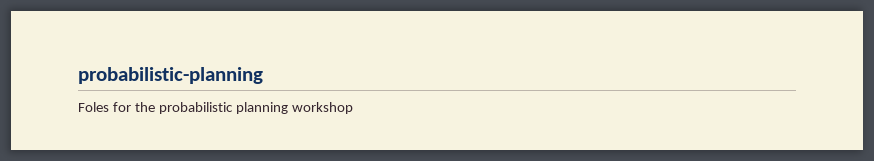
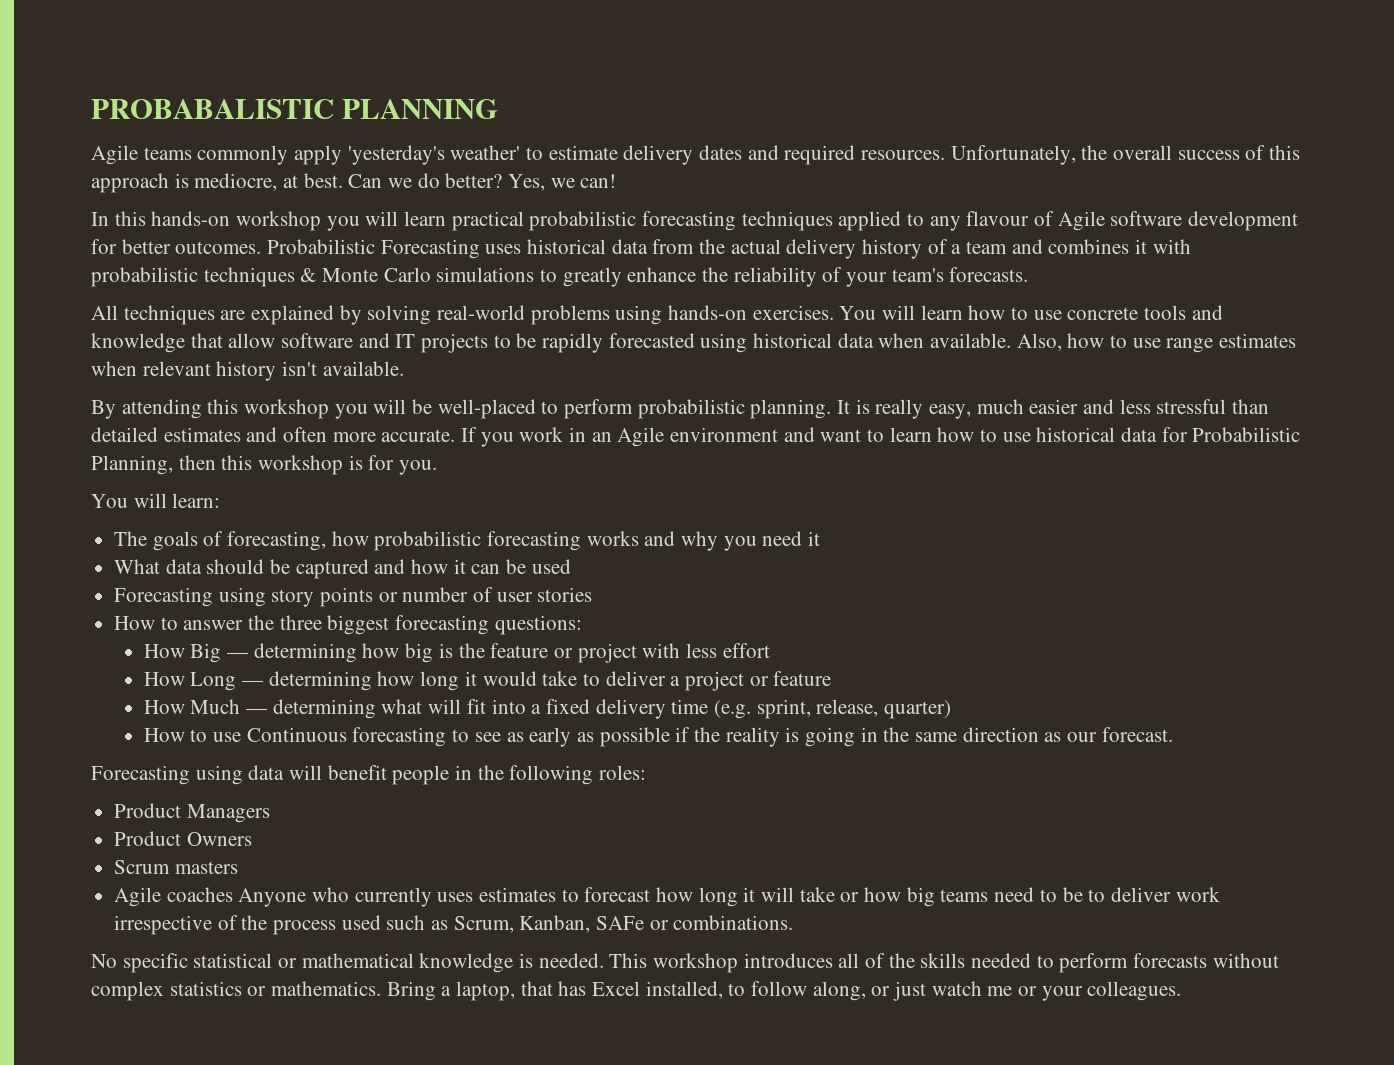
[78,67,263,84] [78,102,353,114] probabilistic-planning // Foles for the probabilistic planning workshop -> [91,99,498,119] [91,145,1301,165] [91,173,617,193] [91,211,1299,231] [91,239,1191,259] [91,267,1029,287] [91,305,1223,325] [91,333,1297,353] [91,361,404,381] [91,399,1270,419] [91,427,1301,447] [91,455,438,475] [91,493,221,508] [114,531,821,551] [114,559,571,579] [114,587,593,607] [114,615,582,635] [143,643,770,663] [143,671,832,691] [143,699,951,719] [143,727,1173,747] [91,765,647,785] [114,803,270,823] [114,831,252,846] [114,860,238,874] [114,887,1220,907] [114,915,794,935] [91,953,1279,973] [91,981,1182,1001] PROBABALISTIC PLANNING // Agile teams commonly apply 'yesterday's weather' to estimate delivery dates and required resources. Unfortunately, the overall success of this approach is mediocre, at best. Can we do better? Yes, we can! // In this hands-on workshop you will learn practical probabilistic forecasting techniques applied to any flavour of Agile software development for better outcomes. Probabilistic Forecasting uses historical data from the actual delivery history of a team and combines it with probabilistic techniques & Monte Carlo simulations to greatly enhance the reliability of your team's forecasts. // All techniques are explained by solving real-world problems using hands-on exercises. You will learn how to use concrete tools and knowledge that allow software and IT projects to be rapidly forecasted using historical data when available. Also, how to use range estimates when relevant history isn't available. // By attending this workshop you will be well-placed to perform probabilistic planning. It is really easy, much easier and less stressful than detailed estimates and often more accurate. If you work in an Agile environment and want to learn how to use historical data for Probabilistic Planning, then this workshop is for you. // You will learn: // The goals of forecasting, how probabilistic forecasting works and why you need it // What data should be captured and how it can be used // Forecasting using story points or number of user stories // How to answer the three biggest forecasting questions: // How Big — determining how big is the feature or project with less effort // How Long — determining how long it would take to deliver a project or feature // How Much — determining what will fit into a fixed delivery time (e.g. sprint, release, quarter) // How to use Continuous forecasting to see as early as possible if the reality is going in the same direction as our forecast. // Forecasting using data will benefit people in the following roles: // Product Managers // Product Owners // Scrum masters // Agile coaches Anyone who currently uses estimates to forecast how long it will take or how big teams need to be to deliver work irrespective of the process used such as Scrum, Kanban, SAFe or combinations. // No specific statistical or mathematical knowledge is needed. This workshop introduces all of the skills needed to perform forecasts without complex statistics or mathematics. Bring a laptop, that has Excel installed, to follow along, or just watch me or your colleagues.

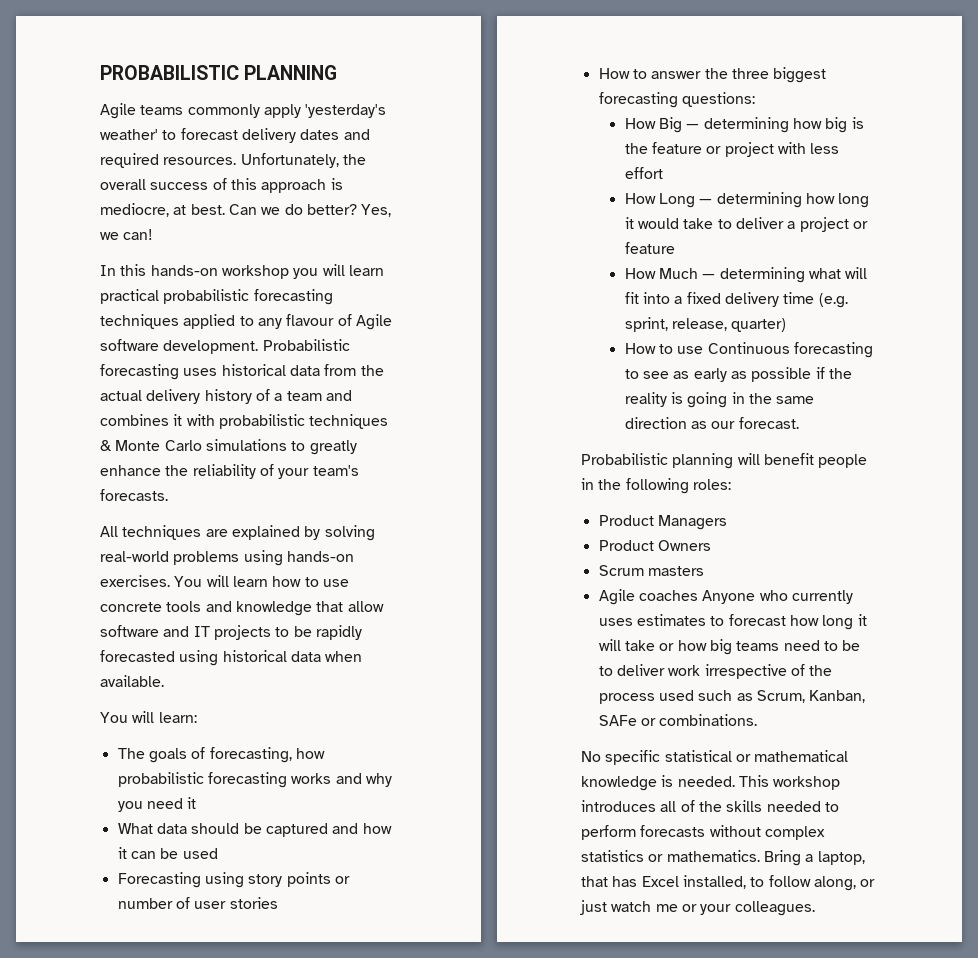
[91,99,334,119] PROBABALISTIC -> [100,65,239,80] PROBABILISTIC
[548,145,618,160] estimate -> [180,128,238,140] forecast
[1188,211,1299,231] [91,239,480,259] development for better outcomes. Probabilistic Forecasting -> [163,339,350,354] [100,364,179,380] development. Probabilistic forecasting
[1016,333,1297,353] [91,361,404,381] [91,399,1270,419] [91,427,1301,447] [91,455,438,475] Also, how to use range estimates when relevant history isn't available. // By attending this workshop you will be well-placed to perform probabilistic planning. It is really easy, much easier and less stressful than detailed estimates and often more accurate. If you work in an Agile environment and want to learn how to use historical data for Probabilistic Planning, then this workshop is for you. -> (164, 681) none
[91,765,285,785] Forecasting using data -> [581,453,734,469] Probabilistic planning

